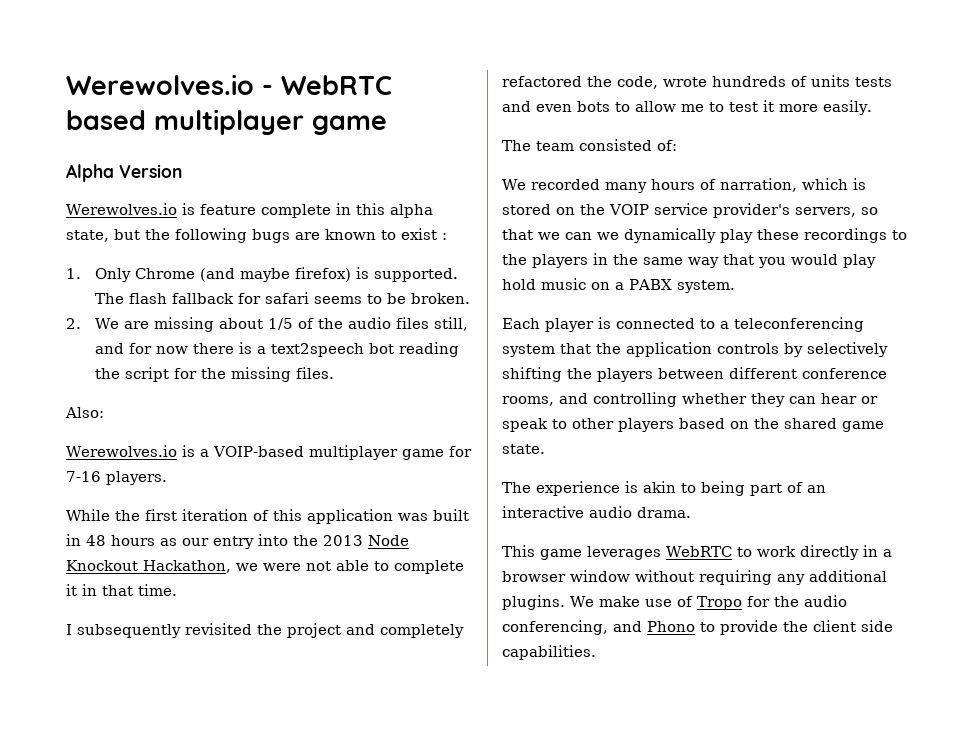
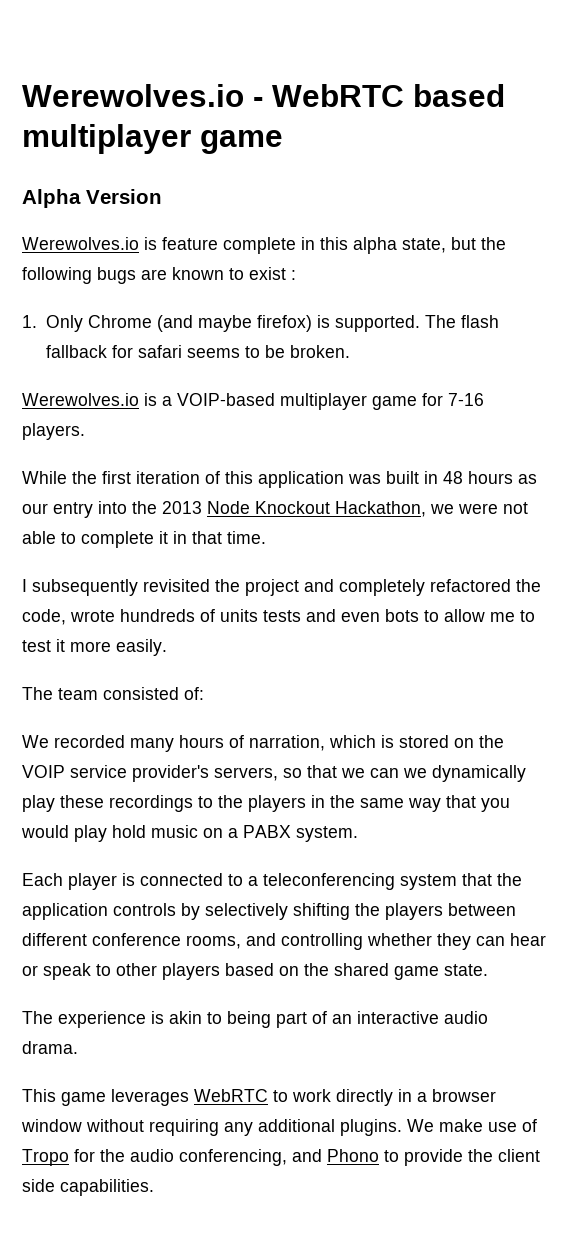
[66,317,468,332] [94,342,459,357] [94,367,334,382] [65,407,104,418] // 2. We are missing about 1/5 of the audio files still, and for now there is a text2speech bot reading the script for the missing files. // Also: -> (350, 351) none

